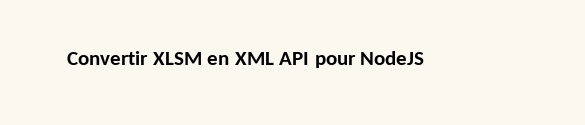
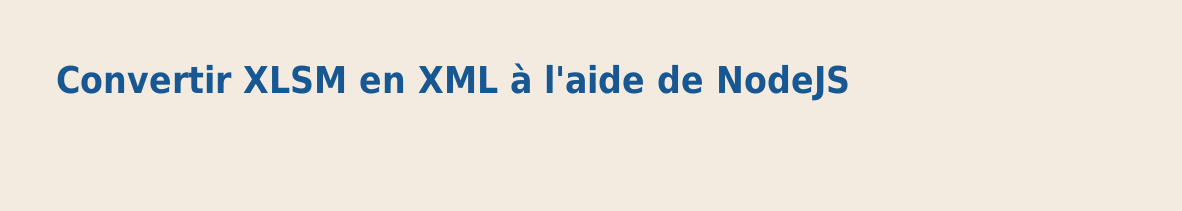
[279,52,356,68] API pour -> [510,63,704,94] à l'aide de

